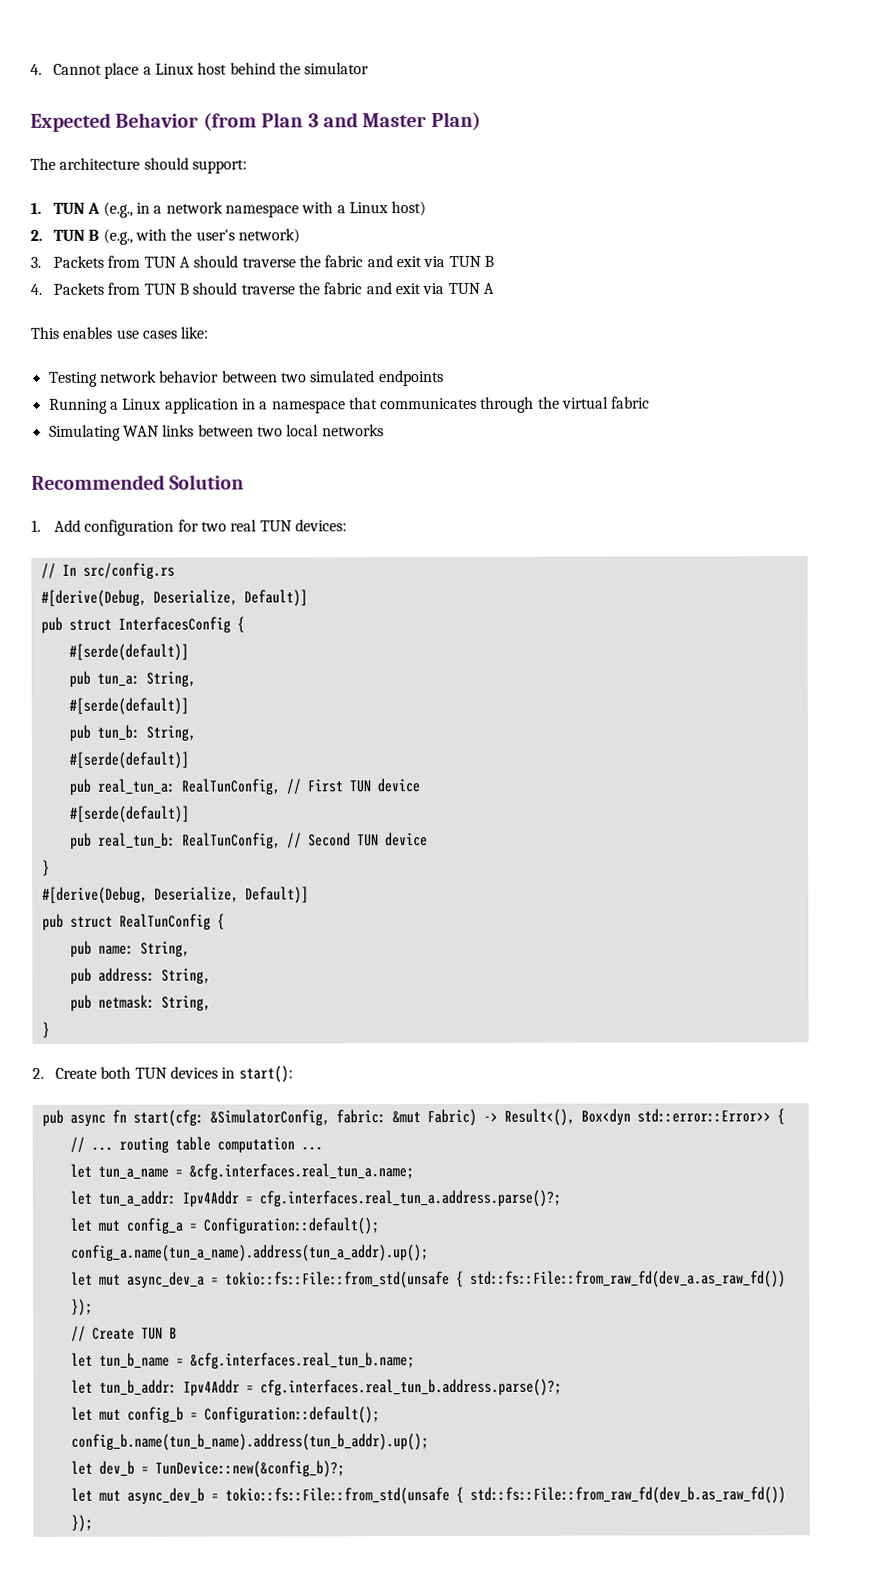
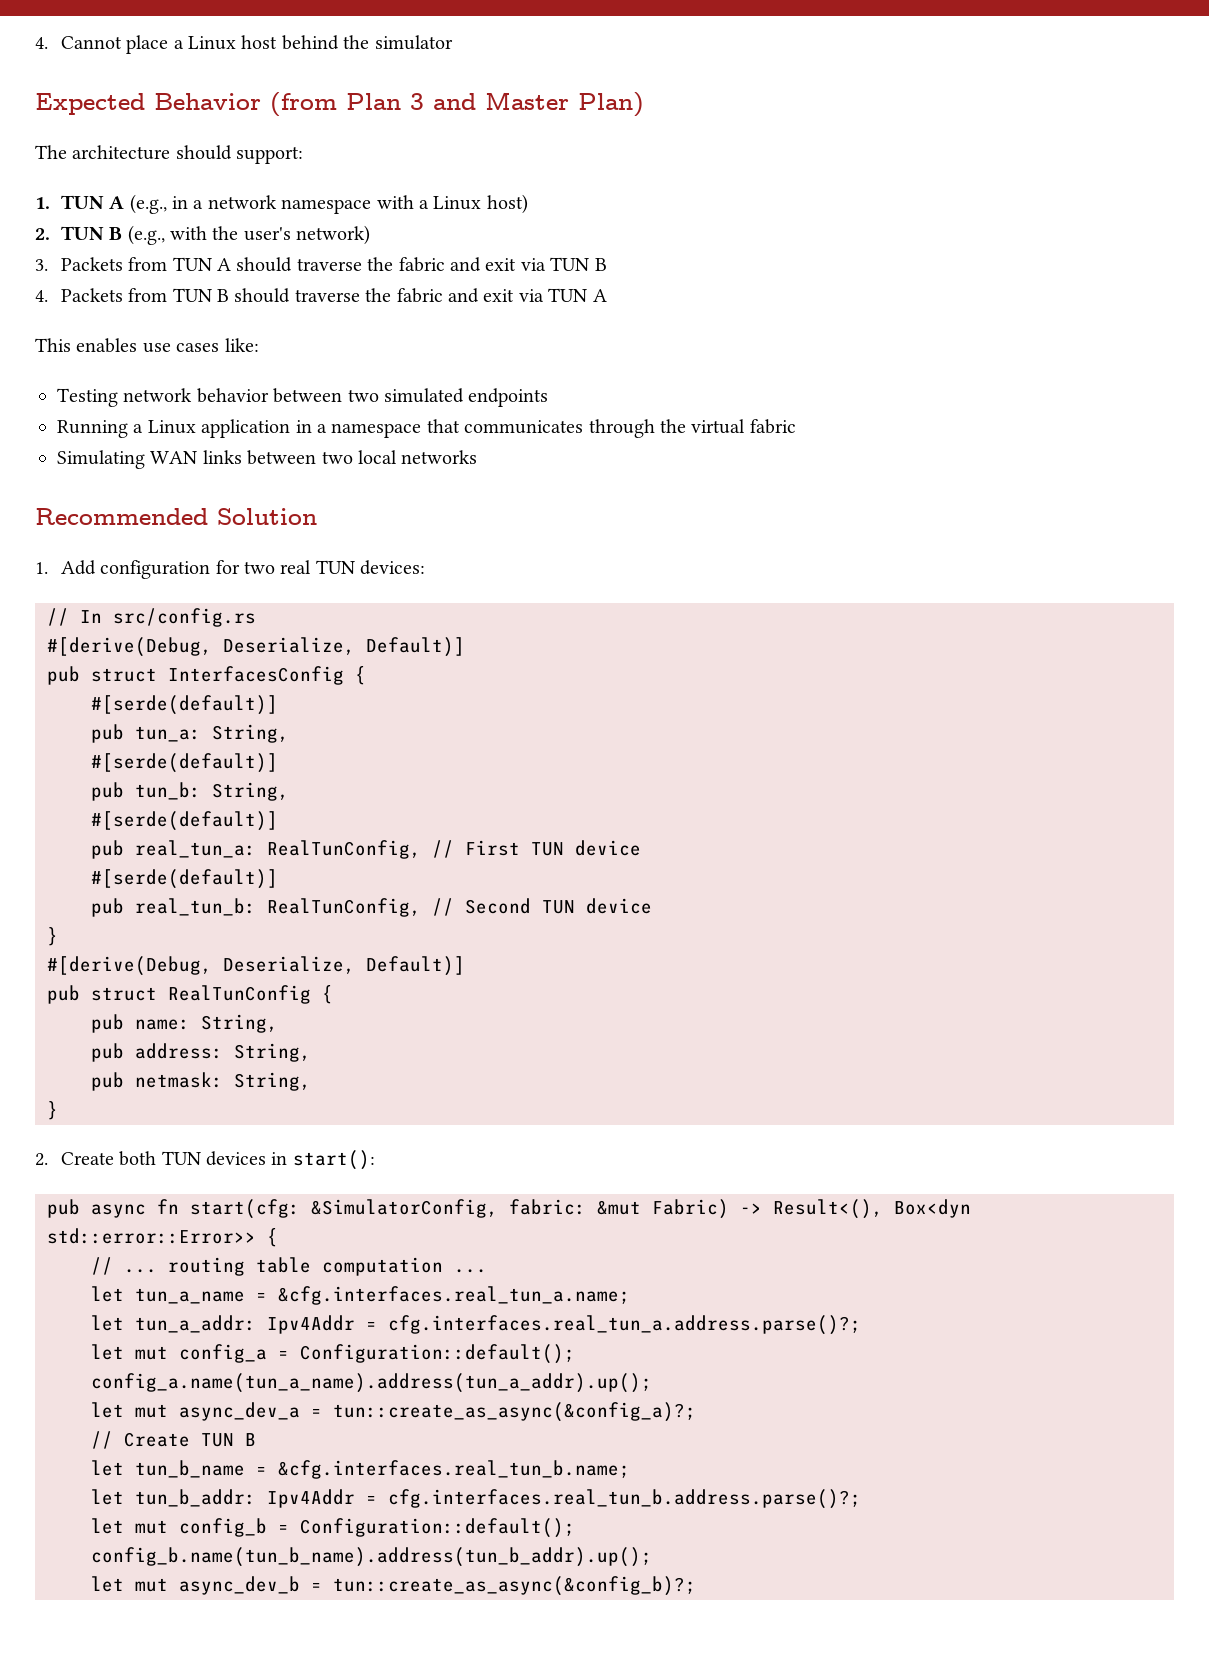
[224,1270,786,1289] [70,1298,93,1316] tokio::fs::File::from_std(unsafe { std::fs::File::from_raw_fd(dev_a.as_raw_fd()) }); -> [333,1402,696,1422] tun::create_as_async(&config_a)?;
[70,1460,345,1478] // let dev_b = TunDevice::new(&config_b)?; -> (652, 1557) none
[224,1486,786,1505] [70,1514,93,1532] tokio::fs::File::from_std(unsafe { std::fs::File::from_raw_fd(dev_b.as_raw_fd()) }); -> [333,1576,696,1596] tun::create_as_async(&config_b)?;

